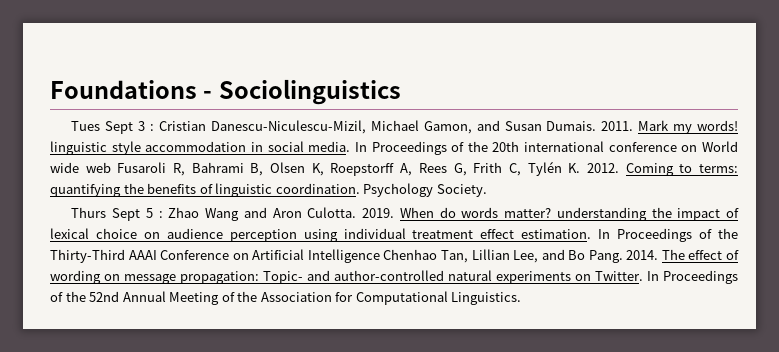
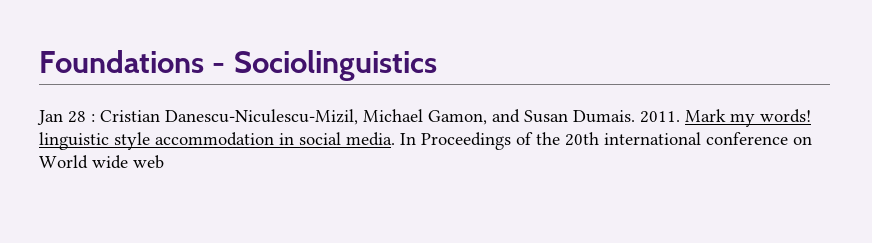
[71,121,146,134] Tues Sept 3 -> [37,110,86,125] Jan 28
[117,161,739,176] [50,183,487,197] [71,207,739,221] [50,228,738,242] [50,249,739,263] [50,270,738,284] [50,291,522,305] Fusaroli R, Bahrami B, Olsen K, Roepstorff A, Rees G, Frith C, Tylén K. 2012. Coming to terms: quantifying the benefits of linguistic coordination. Psychology Society. // Thurs Sept 5 : Zhao Wang and Aron Culotta. 2019. When do words matter? understanding the impact of lexical choice on audience perception using individual treatment effect estimation. In Proceedings of the Thirty-Third AAAI Conference on Artificial Intelligence Chenhao Tan, Lillian Lee, and Bo Pang. 2014. The effect of wording on message propagation: Topic- and author-controlled natural experiments on Twitter. In Proceedings of the 52nd Annual Meeting of the Association for Computational Linguistics. -> (164, 162) none

